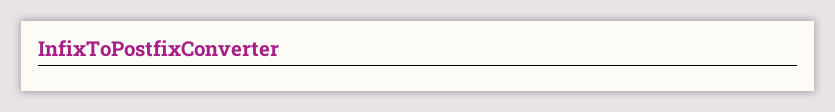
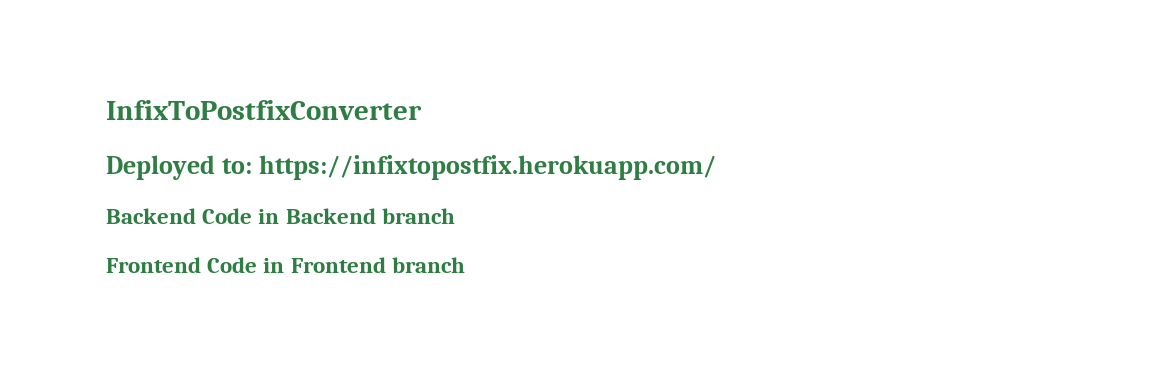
(279, 48) none -> [106,155,716,180] [106,208,455,224] [106,257,465,273] // Deployed to: https://infixtopostfix.herokuapp.com/ // Backend Code in Backend branch // Frontend Code in Frontend branch

